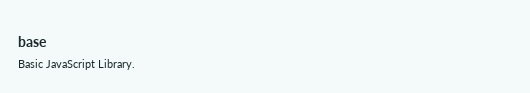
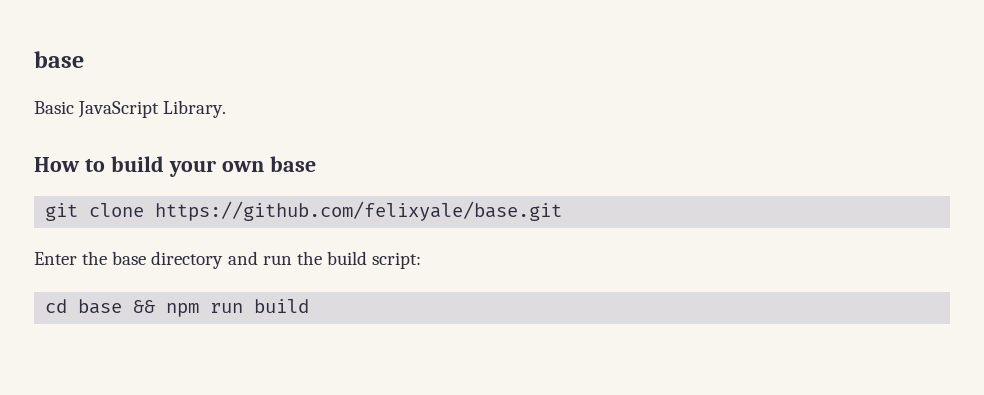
(135, 64) none -> [34,156,316,177] [45,201,563,221] [34,251,422,269] [45,299,310,317] // How to build your own base // git clone https://github.com/felixyale/base.git // Enter the base directory and run the build script: // cd base && npm run build

